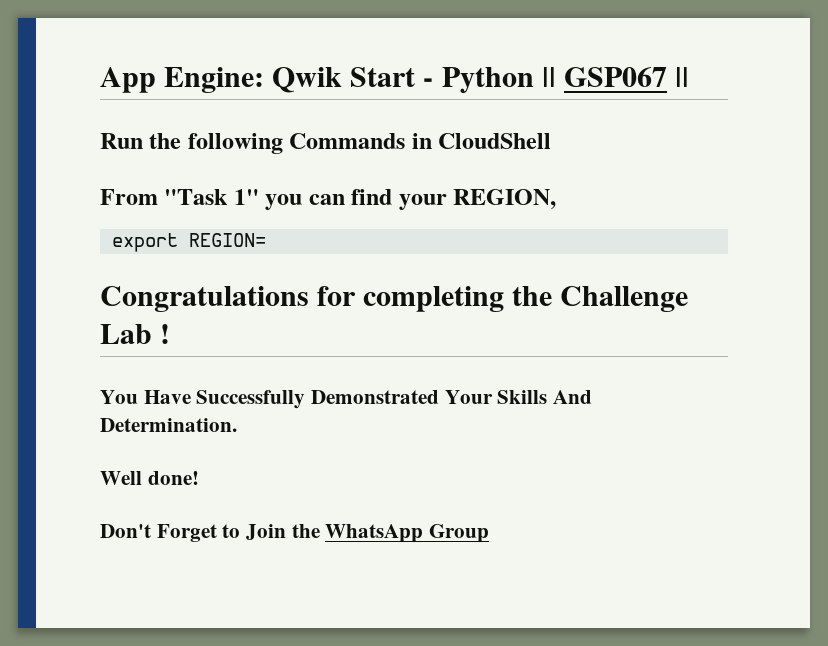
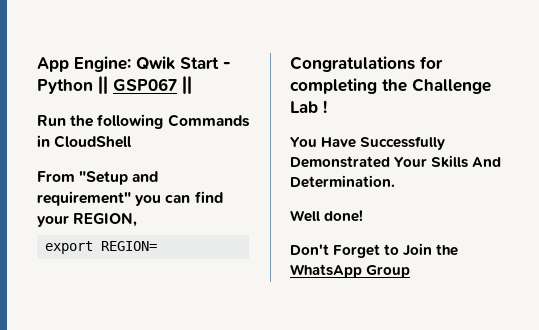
[164,189,259,205] "Task 1" -> [79,171,159,185] [37,191,131,206] "Setup and requirement"

